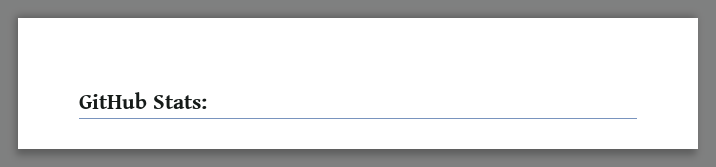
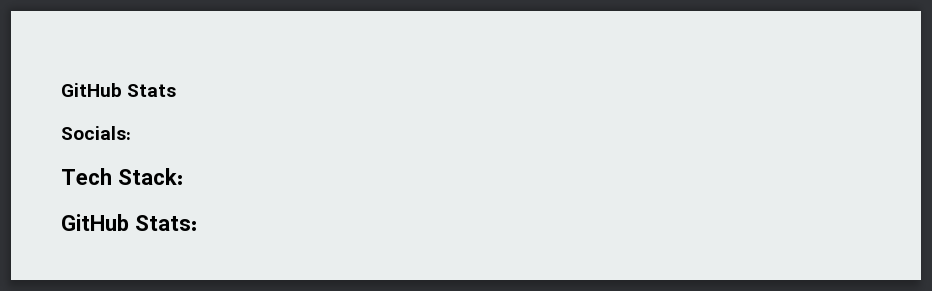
[79,92,147,109] GitHub -> [61,83,177,97] [61,126,131,140] [61,168,183,185] [61,214,129,231] GitHub Stats // Socials: // Tech Stack: // GitHub

